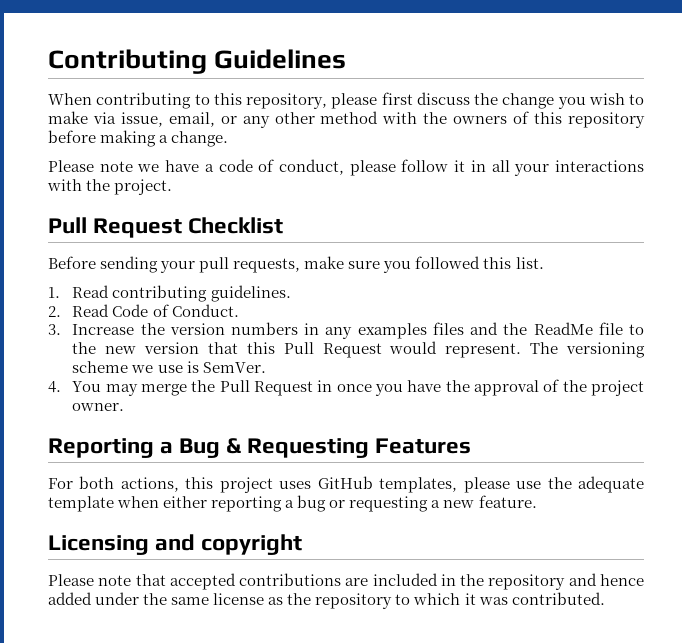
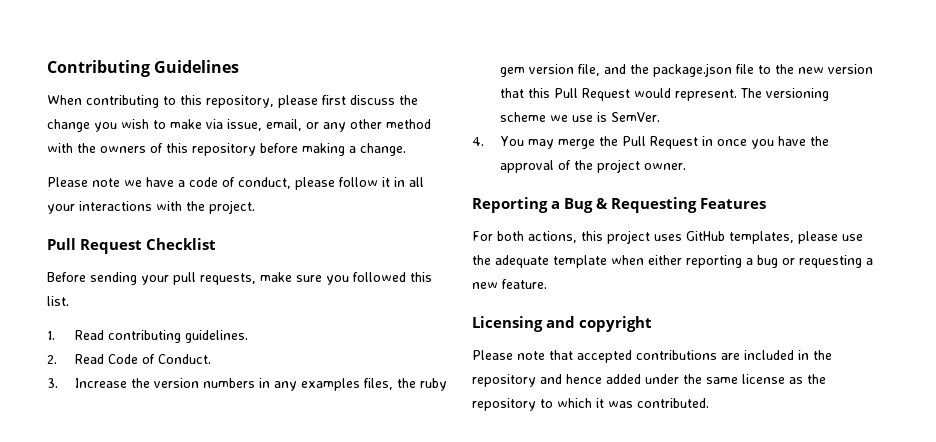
[432,322,464,335] files -> [363,378,447,391] [499,64,600,77] files, the ruby gem version file,
[533,322,593,335] ReadMe -> [652,63,732,77] package.json

